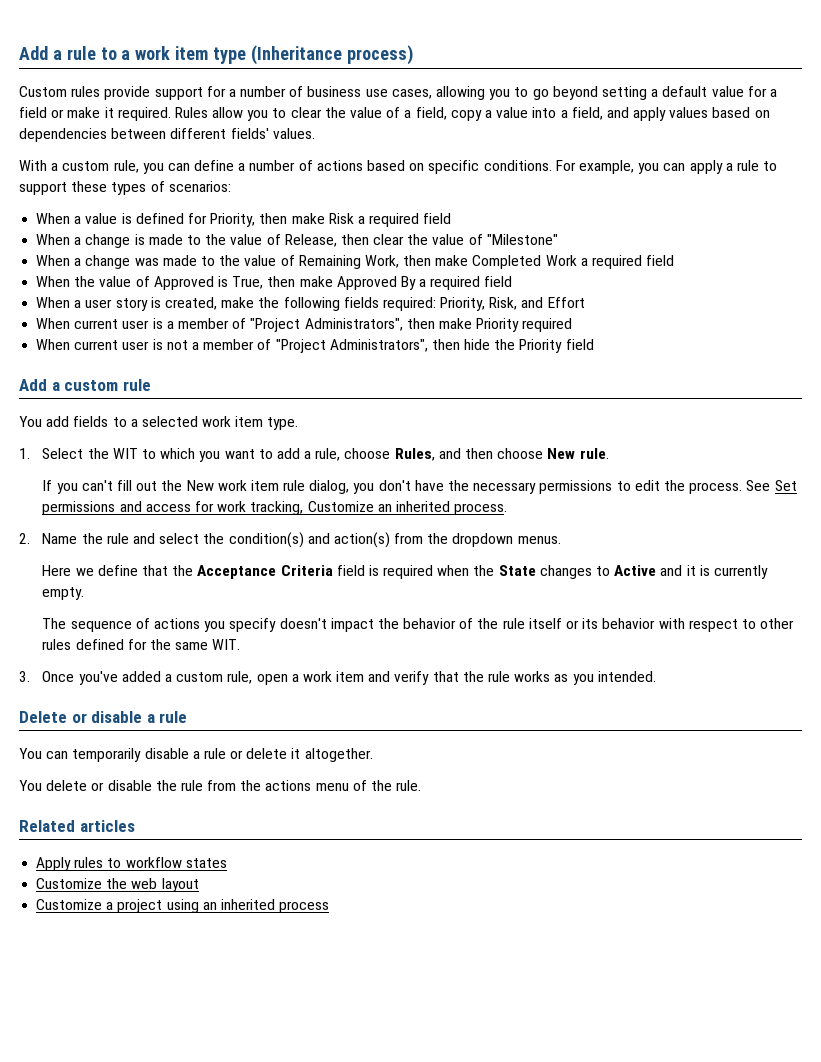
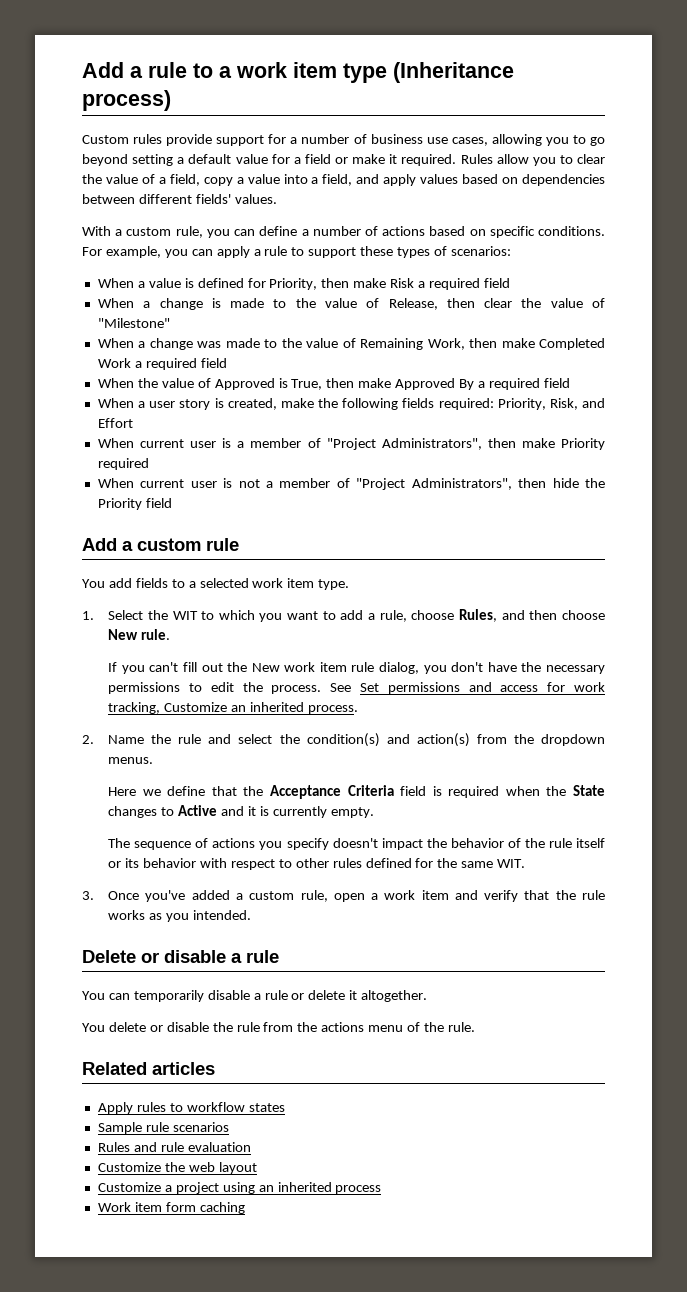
(227, 863) none -> [97,1122,229,1134] [97,1142,251,1152] // Sample rule scenarios // Rules and rule evaluation
(330, 907) none -> [97,1202,245,1214] // Work item form caching

